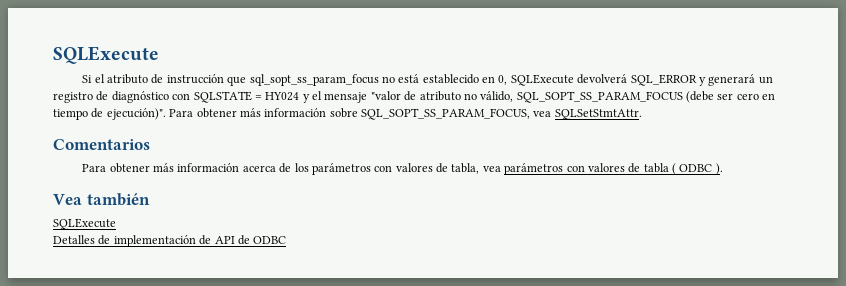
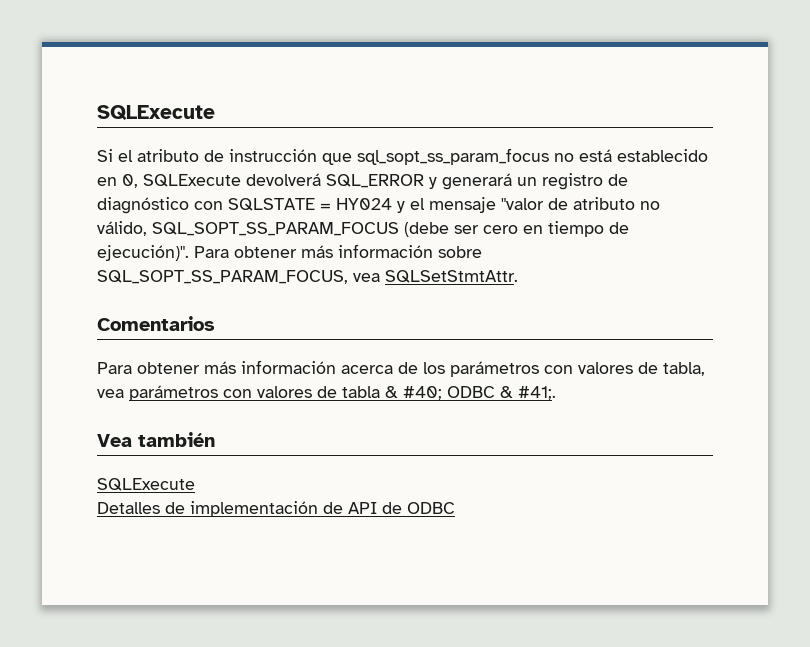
[672,163,723,175] ( ODBC ). -> [385,386,556,400] & #40; ODBC & #41;.

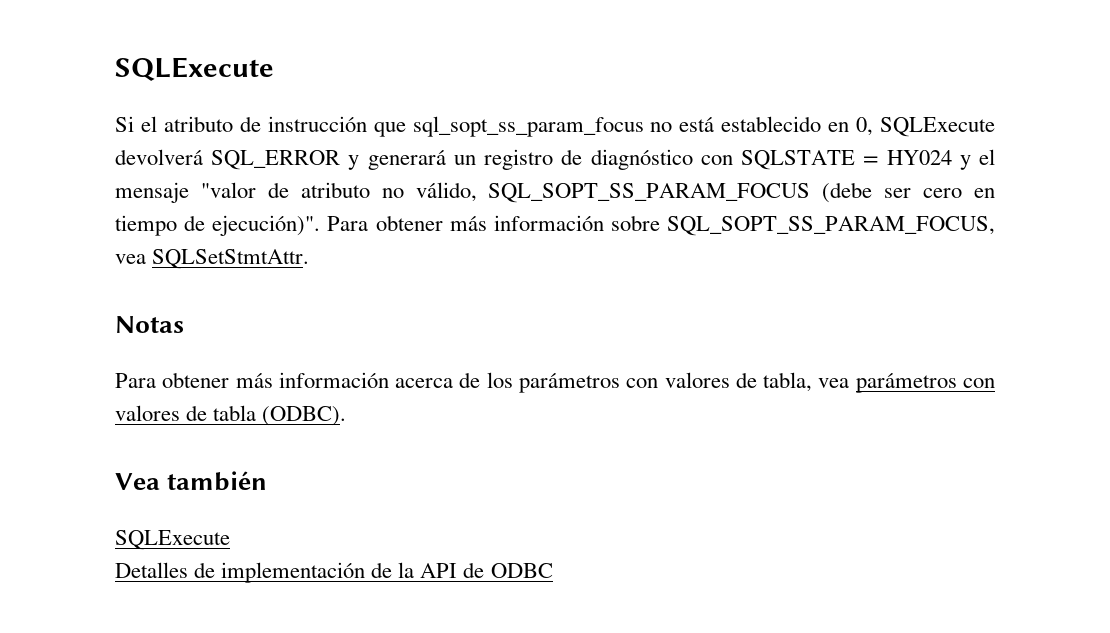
[97,316,215,331] Comentarios -> [115,316,184,333] Notas
[385,386,556,400] & #40; ODBC & #41;. -> [262,406,347,426] (ODBC).
(343, 508) none -> [398,562,415,578] la

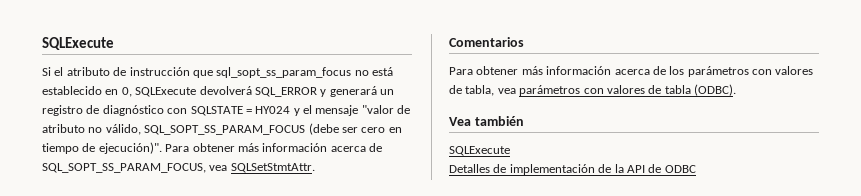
[610,215,660,231] sobre -> [330,143,382,152] acerca de
[115,316,184,333] Notas -> [449,37,524,47] Comentarios

